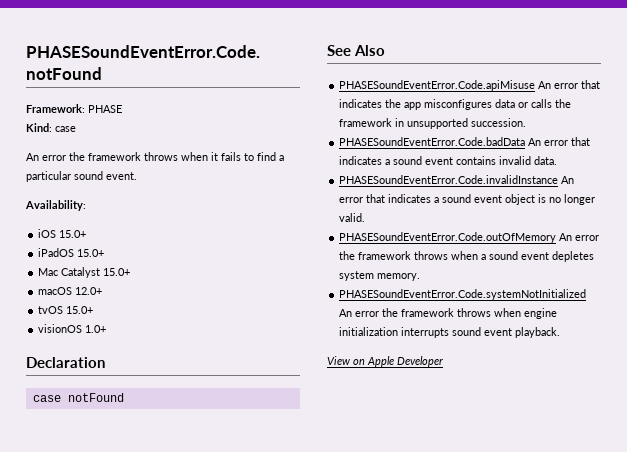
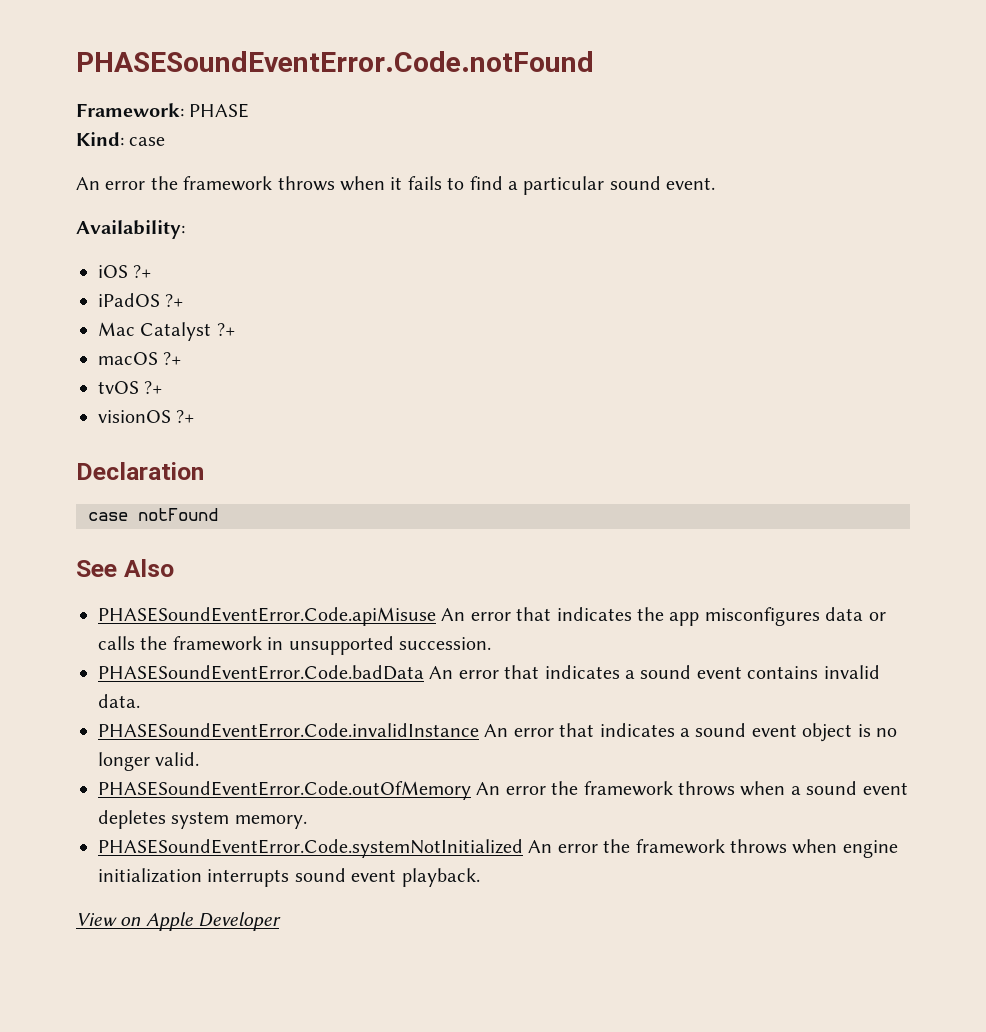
[59,230,87,238] 15.0+ -> [133,265,153,278] ?+
[77,249,105,257] 15.0+ -> [165,294,185,307] ?+
[103,268,131,276] 15.0+ -> [216,323,236,336] ?+
[75,287,103,295] 12.0+ -> [163,352,183,365] ?+
[66,306,94,314] 15.0+ -> [144,381,164,394] ?+
[85,325,107,333] 1.0+ -> [176,410,196,423] ?+

